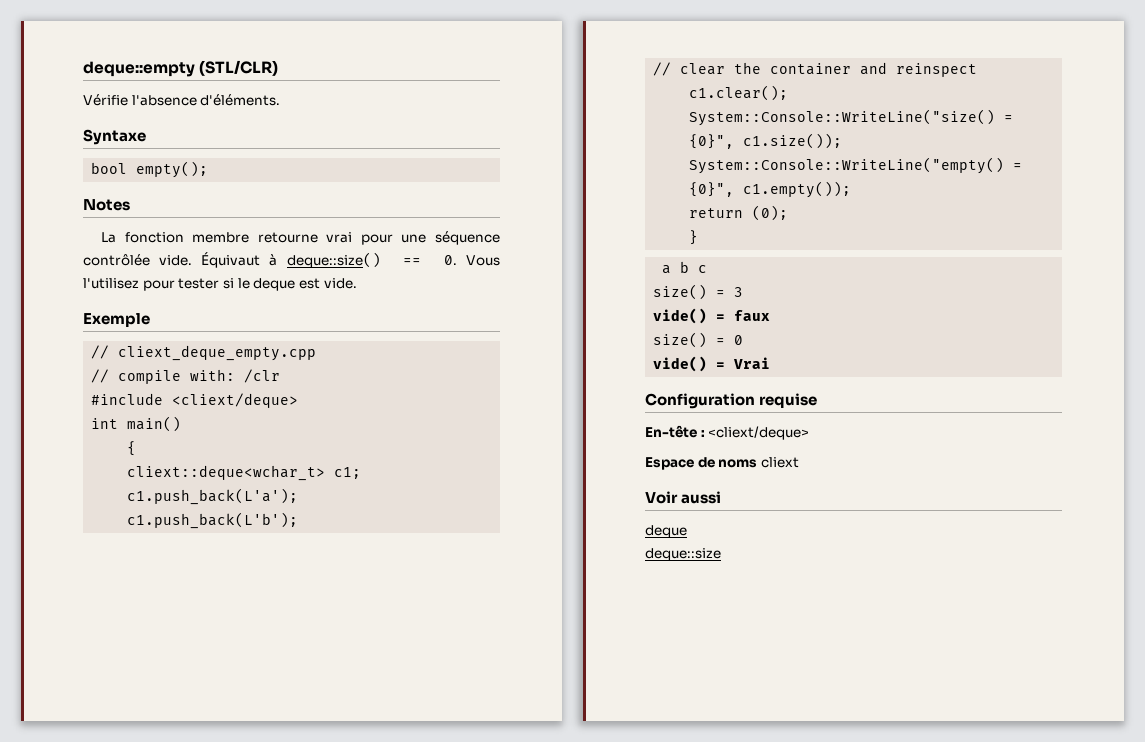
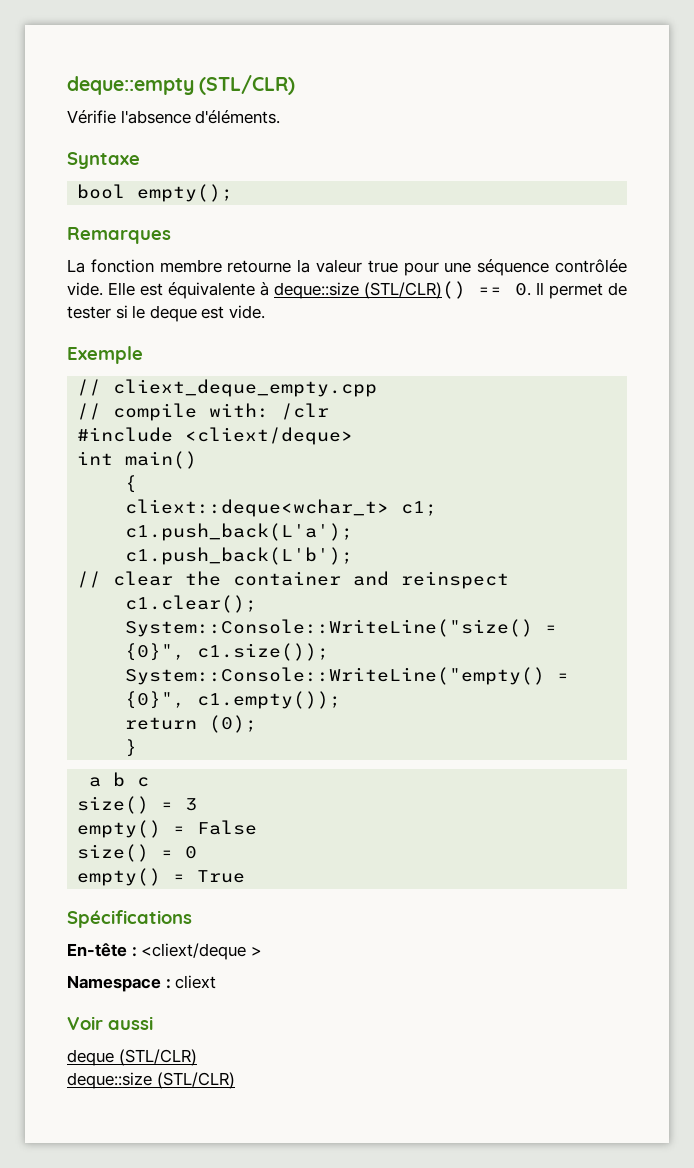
[83,199,130,211] Notes -> [67,227,171,244] Remarques
[326,232,353,243] vrai -> [297,259,398,273] la valeur true
[201,252,500,268] [83,278,175,291] Équivaut à deque::size() == 0. Vous l'utilisez pour -> [107,281,627,299] Elle est équivalente à deque::size (STL/CLR)() == 0. Il permet de
[653,308,771,324] vide() = faux -> [77,820,258,838] empty() = False
[653,356,771,372] [645,393,818,409] [645,425,810,440] [645,457,758,470] vide() = Vrai // Configuration requise // En-tête : <cliext/deque> // Espace de noms -> [77,868,246,886] [67,910,192,928] [67,943,262,960] [67,975,171,992] empty() = True // Spécifications // En-tête : <cliext/deque > // Namespace :
[645,548,721,561] // deque::size -> [118,1049,197,1066] [67,1072,235,1089] (STL/CLR) // deque::size (STL/CLR)

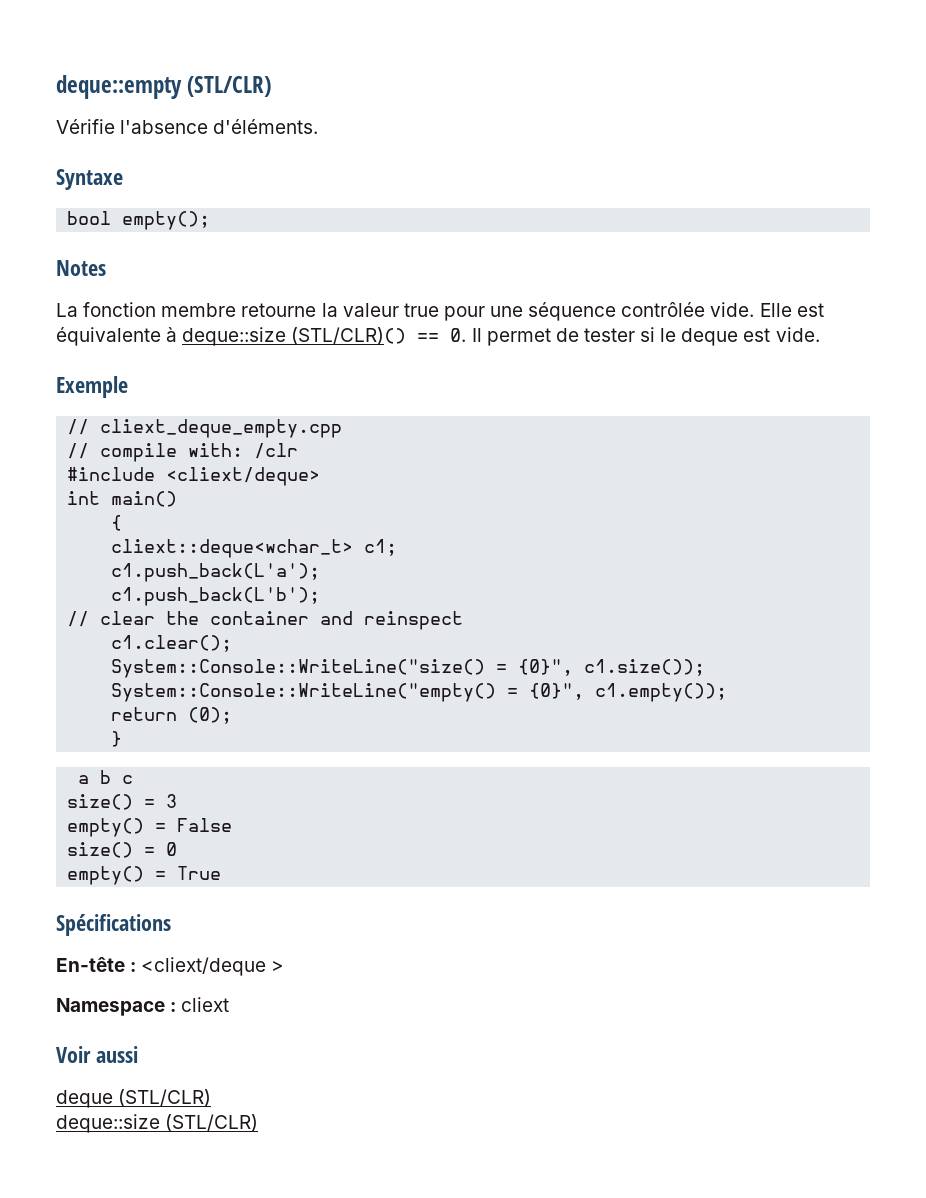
[67,227,171,244] Remarques -> [56,260,106,276] Notes

